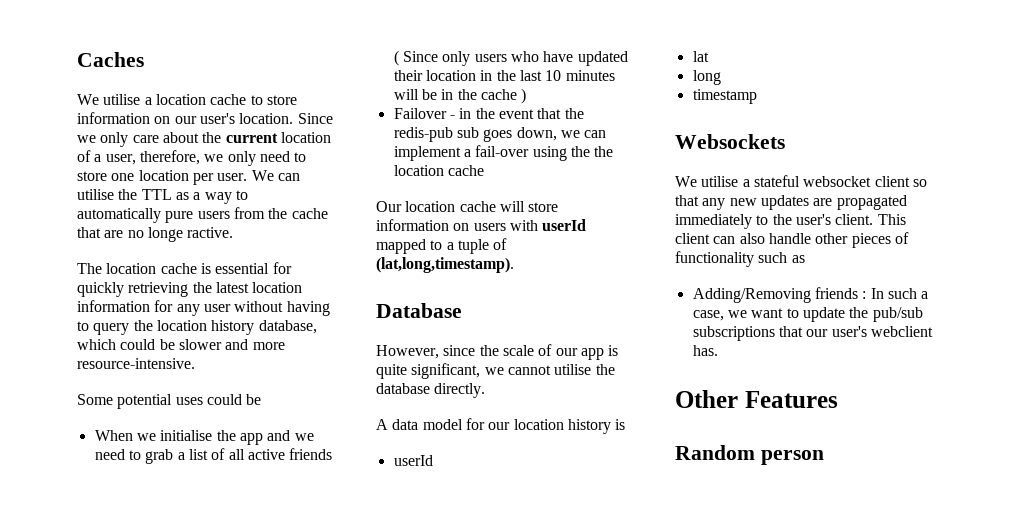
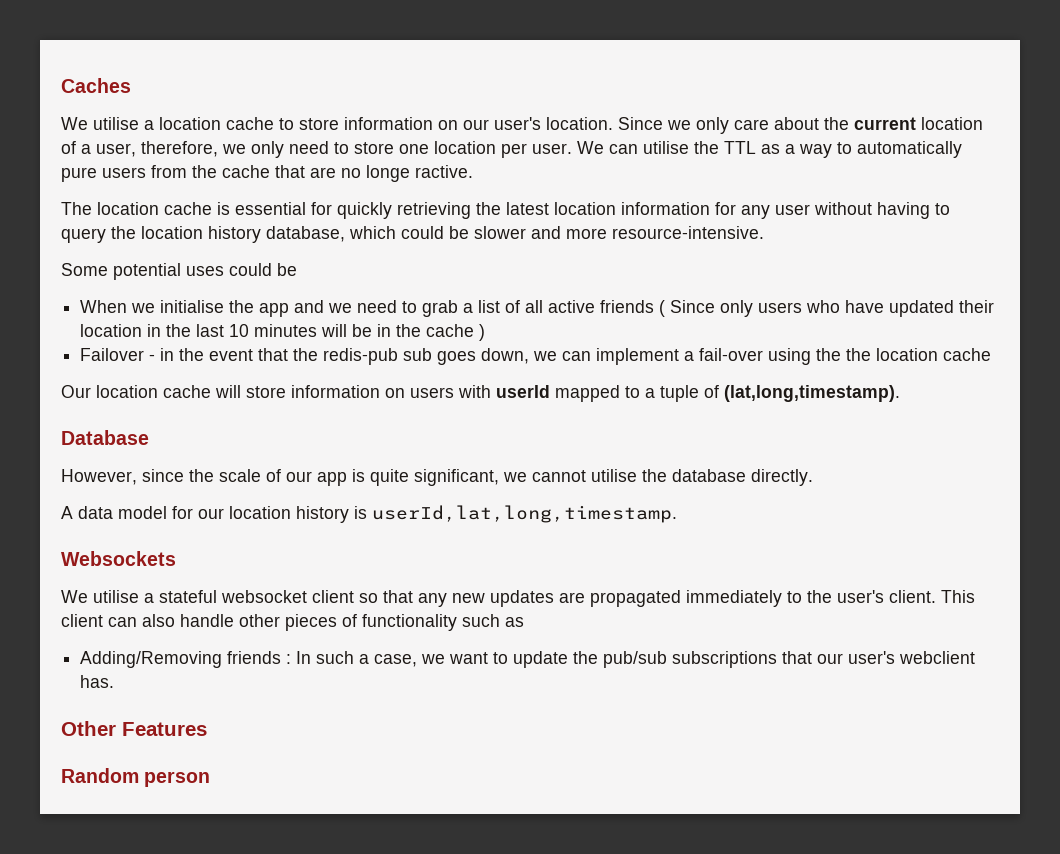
[393,455,433,466] [692,51,709,62] [692,70,721,85] [692,89,757,104] // userId // lat // long // timestamp -> [372,505,677,523] userId,lat,long,timestamp.

